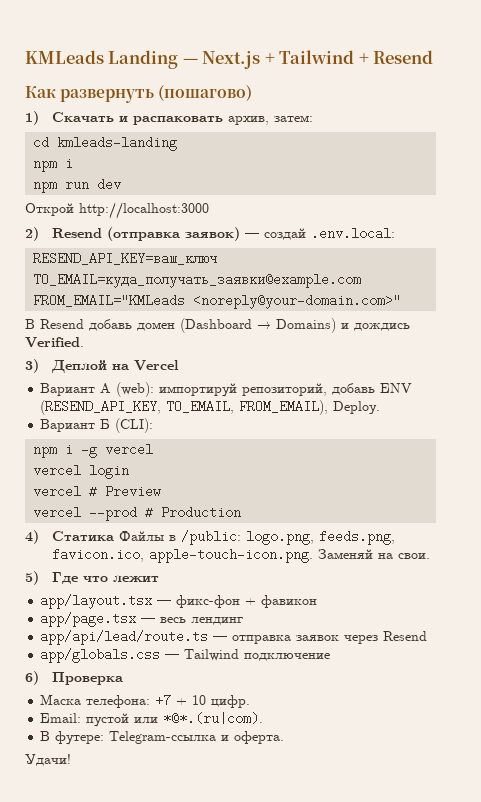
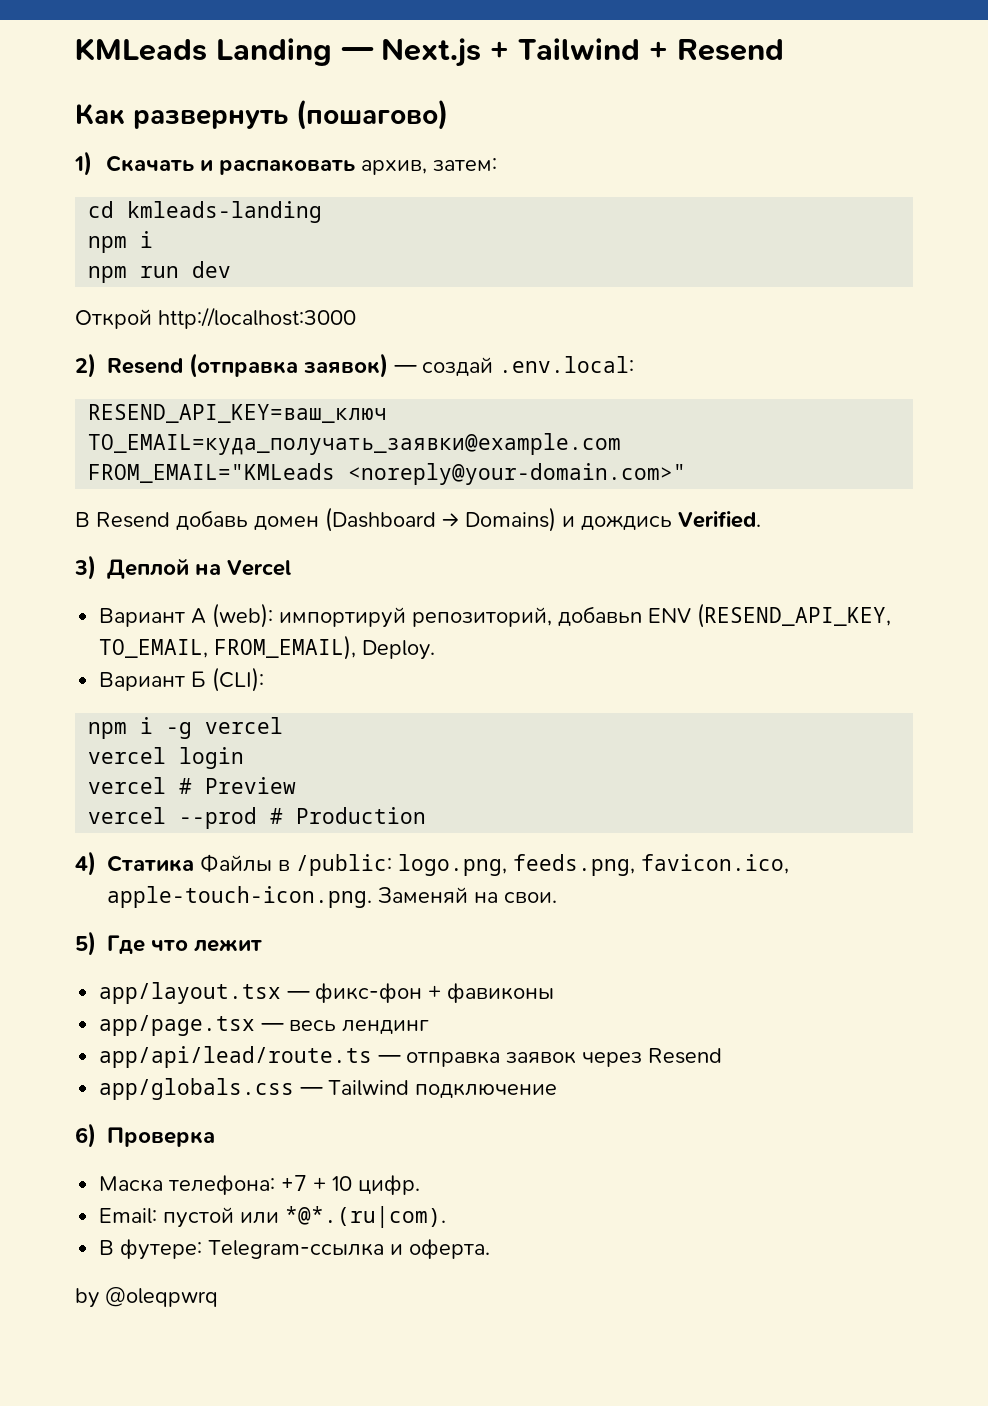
[332,383,376,395] добавь -> [558,606,643,627] добавьn
[261,595,318,608] фавикон -> [447,983,555,1003] фавиконы
[25,754,71,766] Удачи! -> [75,1287,218,1308] by @oleqpwrq

